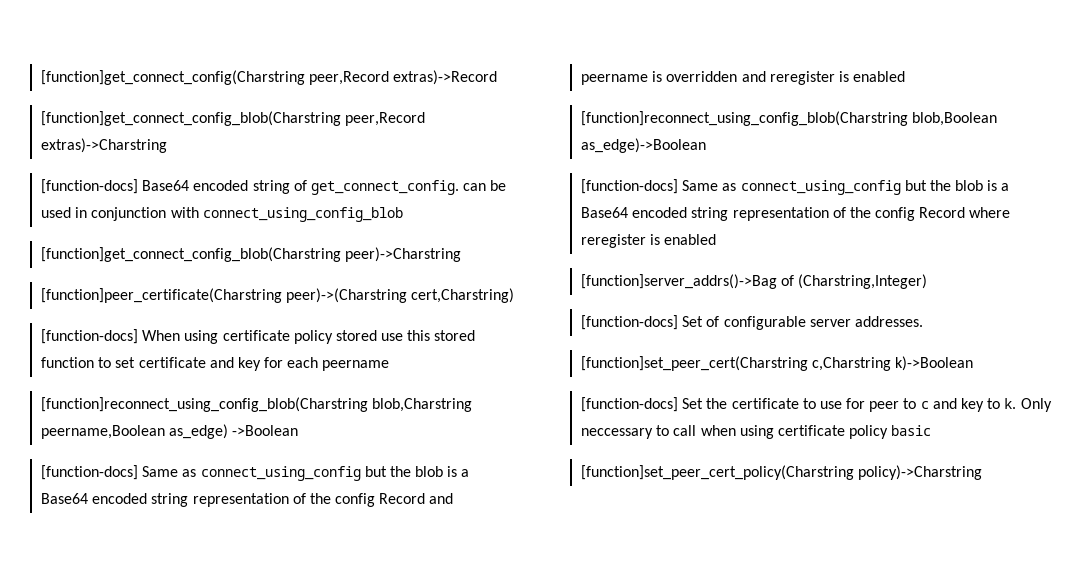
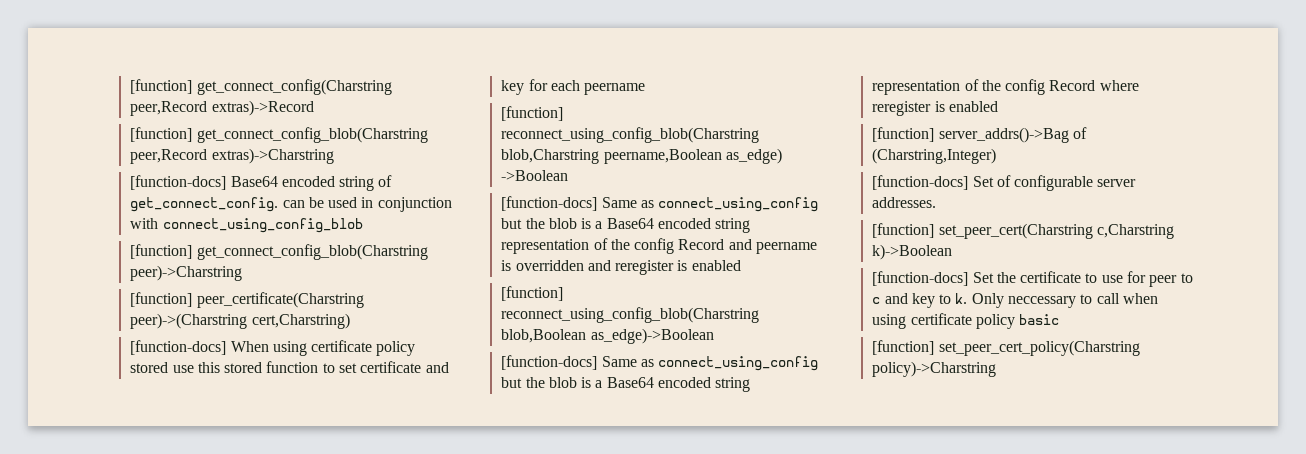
[41,70,306,85] [function]get_connect_config(Charstring -> [130,79,392,95] [function] get_connect_config(Charstring
[41,111,342,126] [function]get_connect_config_blob(Charstring -> [130,127,428,143] [function] get_connect_config_blob(Charstring
[41,247,342,262] [function]get_connect_config_blob(Charstring -> [130,244,428,260] [function] get_connect_config_blob(Charstring
[41,288,283,303] [function]peer_certificate(Charstring -> [130,292,364,308] [function] peer_certificate(Charstring
[41,397,369,412] [function]reconnect_using_config_blob(Charstring -> [501,106,564,121] [501,127,760,143] [function] reconnect_using_config_blob(Charstring
[581,111,909,126] [function]reconnect_using_config_blob(Charstring -> [501,286,564,301] [501,307,760,323] [function] reconnect_using_config_blob(Charstring
[581,274,778,289] [function]server_addrs()->Bag -> [872,127,1069,143] [function] server_addrs()->Bag
[581,356,809,371] [function]set_peer_cert(Charstring -> [872,223,1093,239] [function] set_peer_cert(Charstring
[581,465,855,480] [function]set_peer_cert_policy(Charstring -> [872,340,1140,356] [function] set_peer_cert_policy(Charstring

